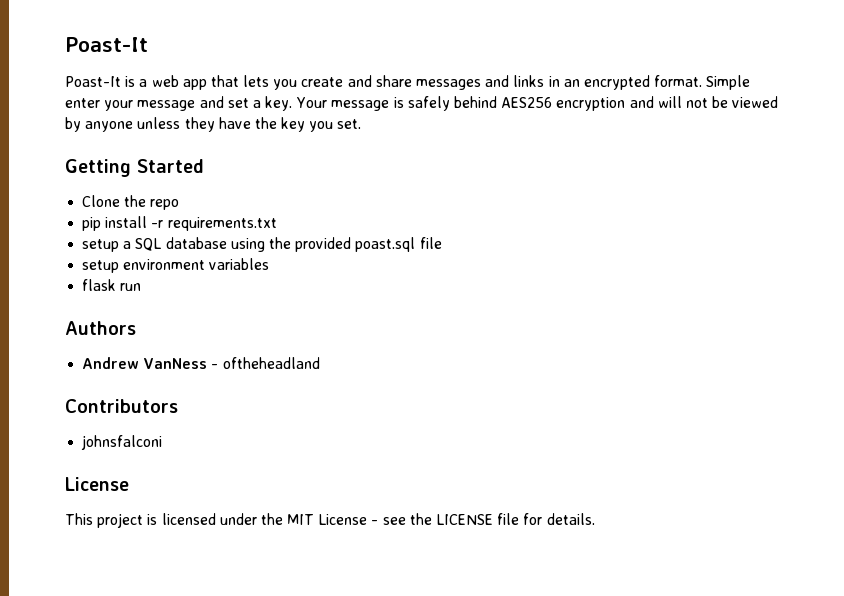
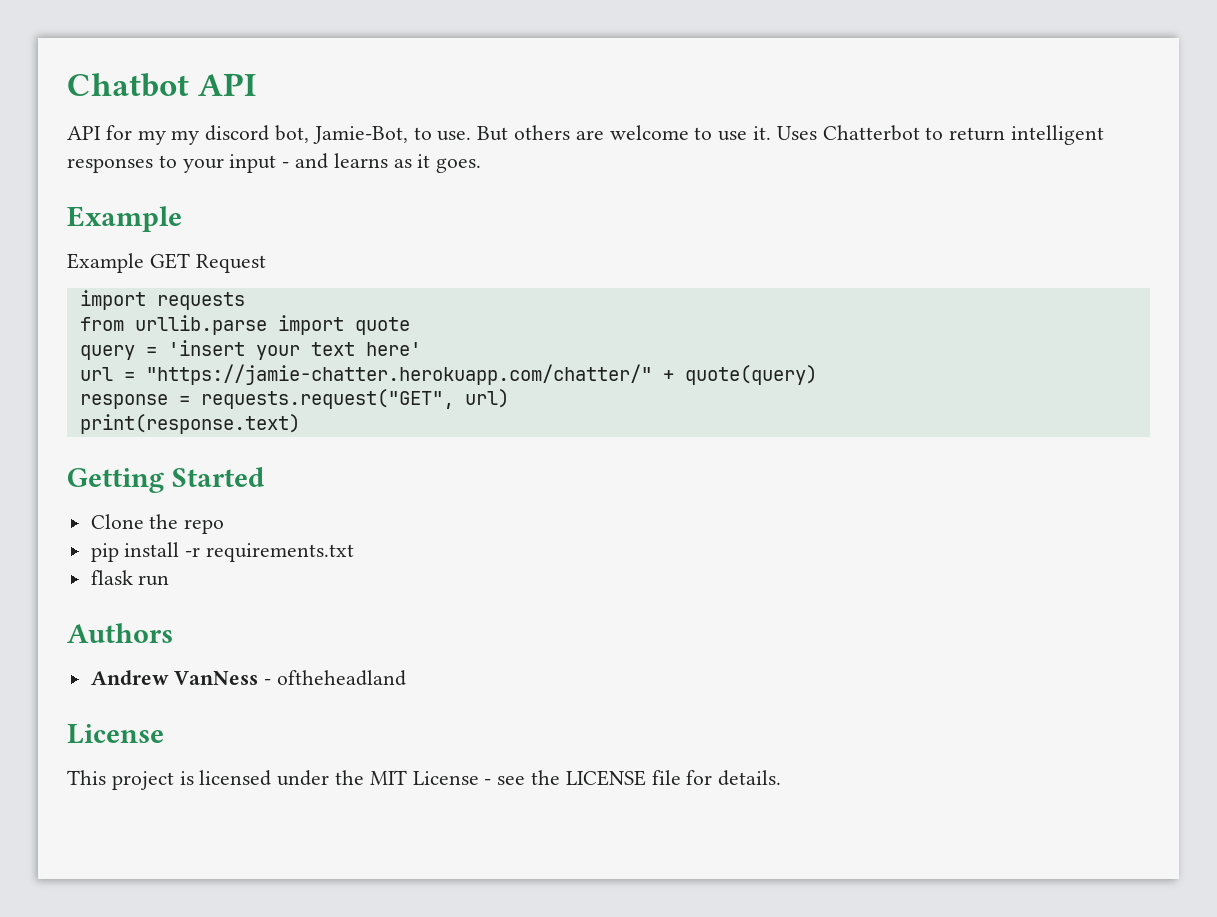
[65,37,148,52] [65,75,751,90] [65,96,779,111] [65,117,362,132] Poast-It // Poast-It is a web app that lets you create and share messages and links in an encrypted format. Simple enter your message and set a key. Your message is safely behind AES256 encryption and will not be viewed by anyone unless they have the key you set. -> [67,73,257,97] [67,125,1105,145] [67,153,482,173] [67,206,182,232] [67,253,266,273] [79,290,245,310] [79,315,410,335] [79,340,421,360] [79,364,817,385] [79,389,509,409] [79,414,300,434] Chatbot API // API for my my discord bot, Jamie-Bot, to use. But others are welcome to use it. Uses Chatterbot to return intelligent responses to your input - and learns as it goes. // Example // Example GET Request // import requests // from urllib.parse import quote // query = 'insert your text here' // url = "https://jamie-chatter.herokuapp.com/chatter/" + quote(query) // response = requests.request("GET", url) // print(response.text)
[82,237,442,252] [82,258,270,273] // setup a SQL database using the provided poast.sql file // setup environment variables -> (355, 552) none
[65,399,178,413] [81,435,163,450] // Contributors // johnsfalconi -> (407, 678) none

